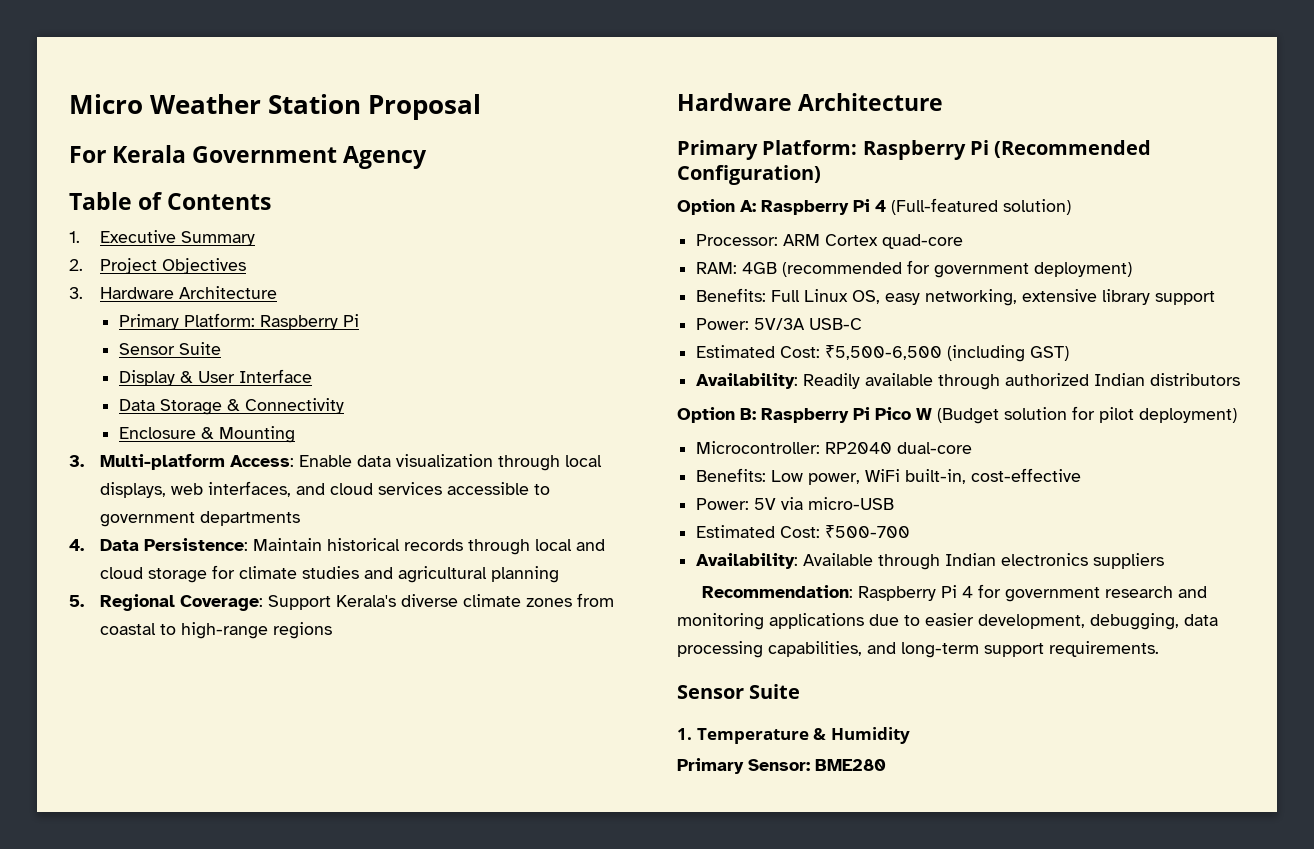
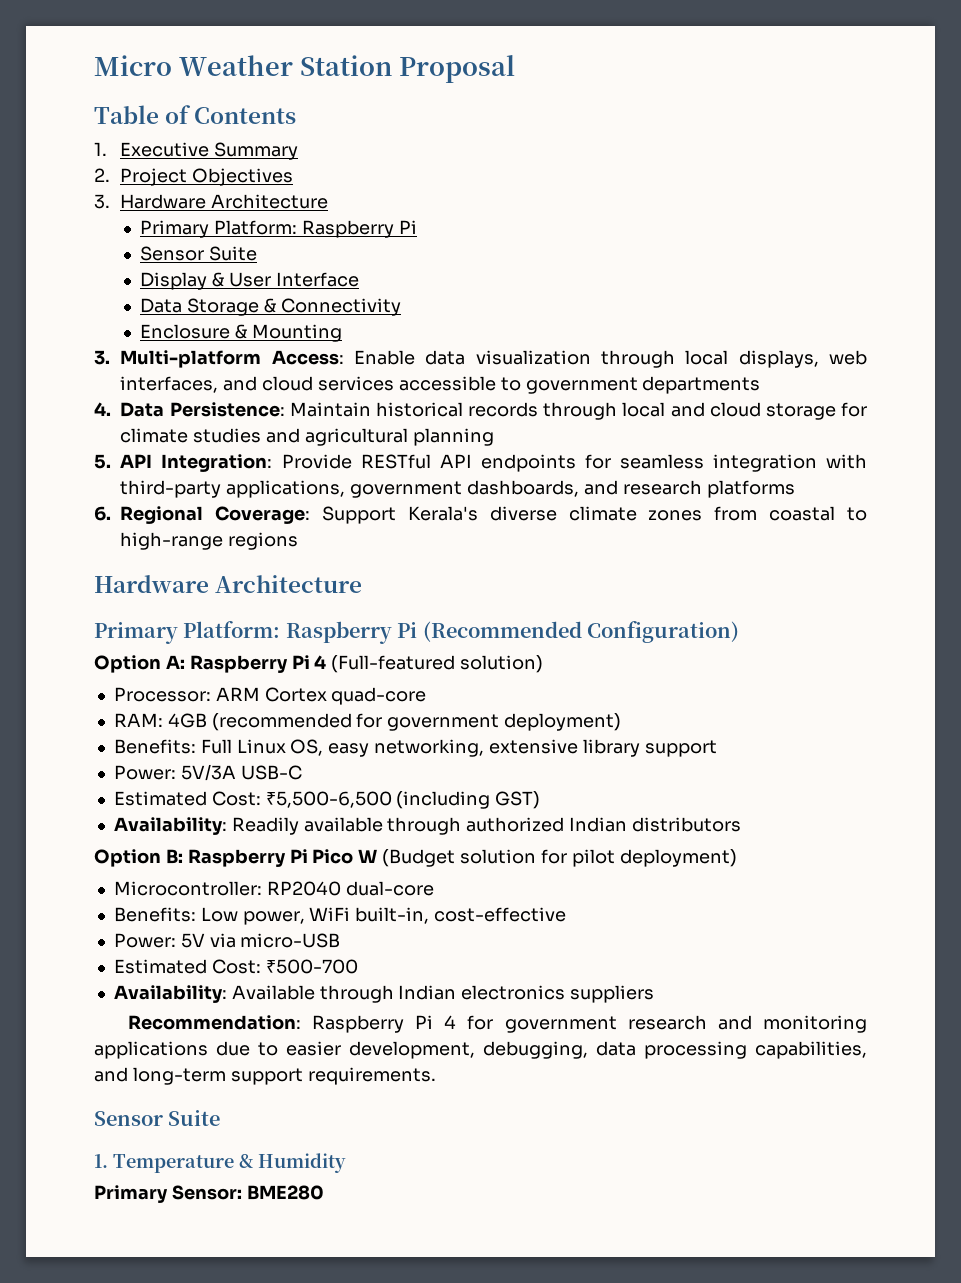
[69,145,428,169] // For Kerala Government Agency -> (515, 69) none
(84, 601) none -> [120,454,867,472] [120,480,795,498] [94,506,111,521] API Integration: Provide RESTful API endpoints for seamless integration with third-party applications, government dashboards, and research platforms // 6.

